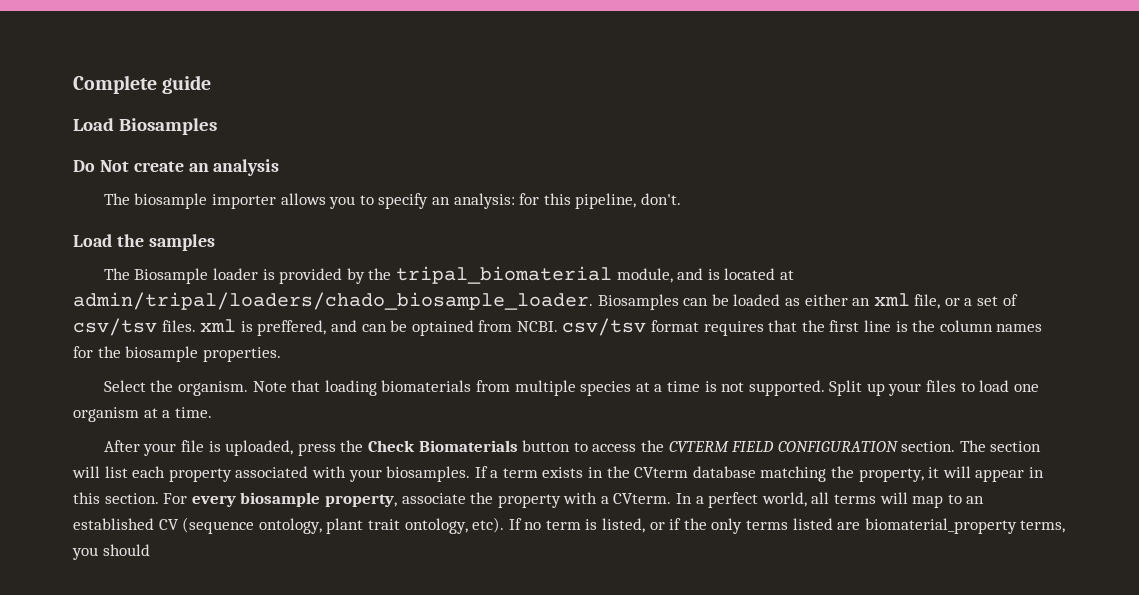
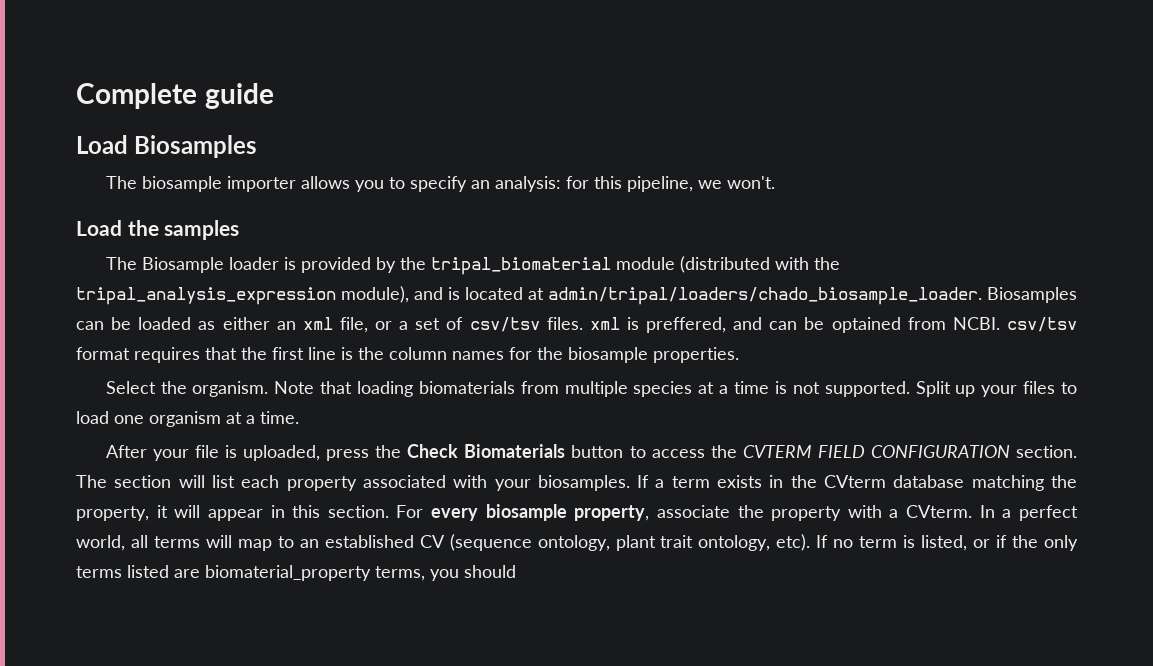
[73,159,280,176] // Do Not create an analysis -> (258, 146) none
[640,193,681,205] don't. -> [697,176,775,189] we won't.
[616,268,673,283] module, -> [615,256,840,273] [76,286,409,305] module (distributed with the tripal_analysis_expression module),

